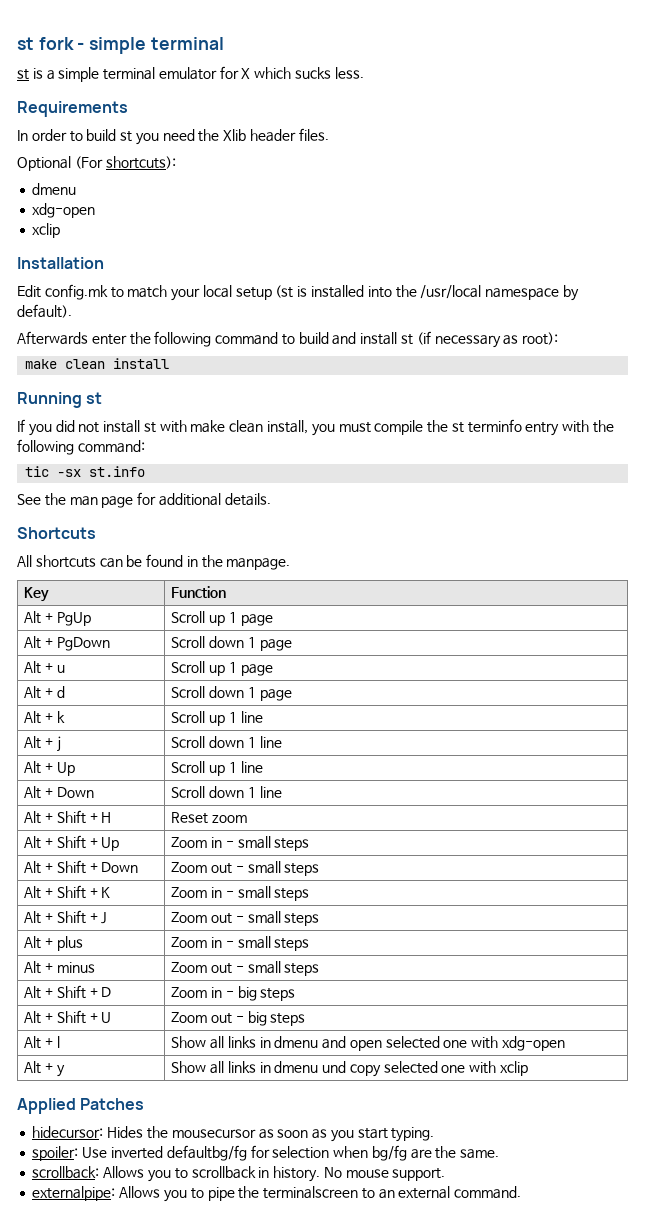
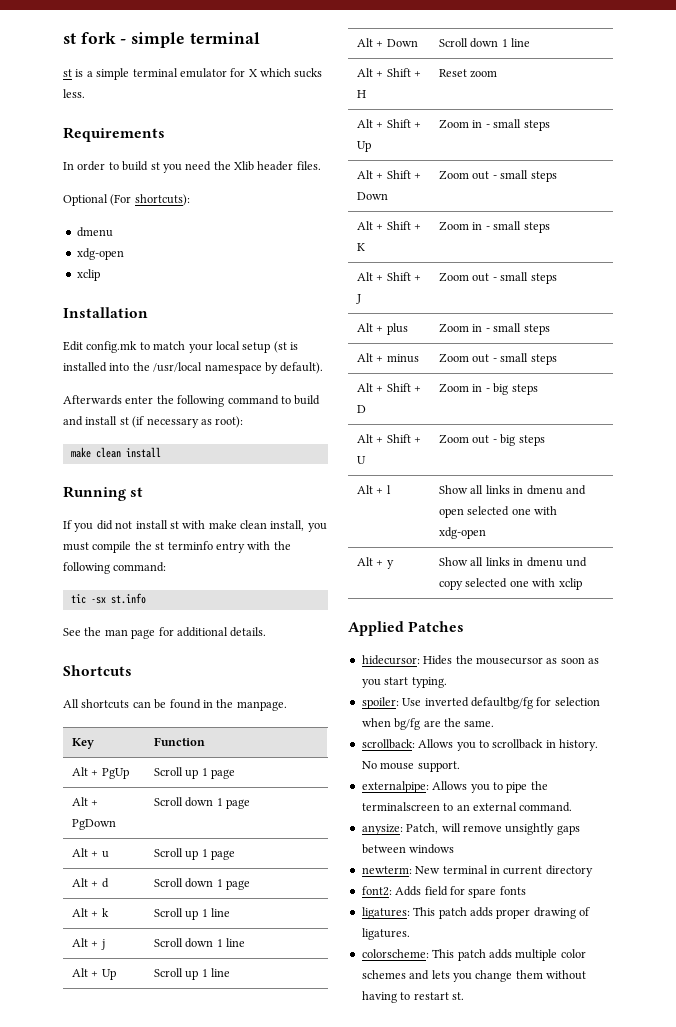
(522, 1192) none -> [361,823,580,835] [361,844,455,854] [361,865,593,877] [361,886,526,898] [361,907,590,919] [361,928,410,940] [361,949,586,961] [361,970,586,982] [361,991,464,1003] // anysize: Patch, will remove unsightly gaps between windows // newterm: New terminal in current directory // font2: Adds field for spare fonts // ligatures: This patch adds proper drawing of ligatures. // colorscheme: This patch adds multiple color schemes and lets you change them without having to restart st.

